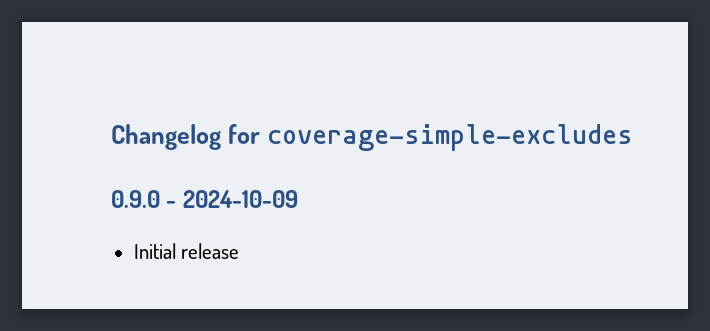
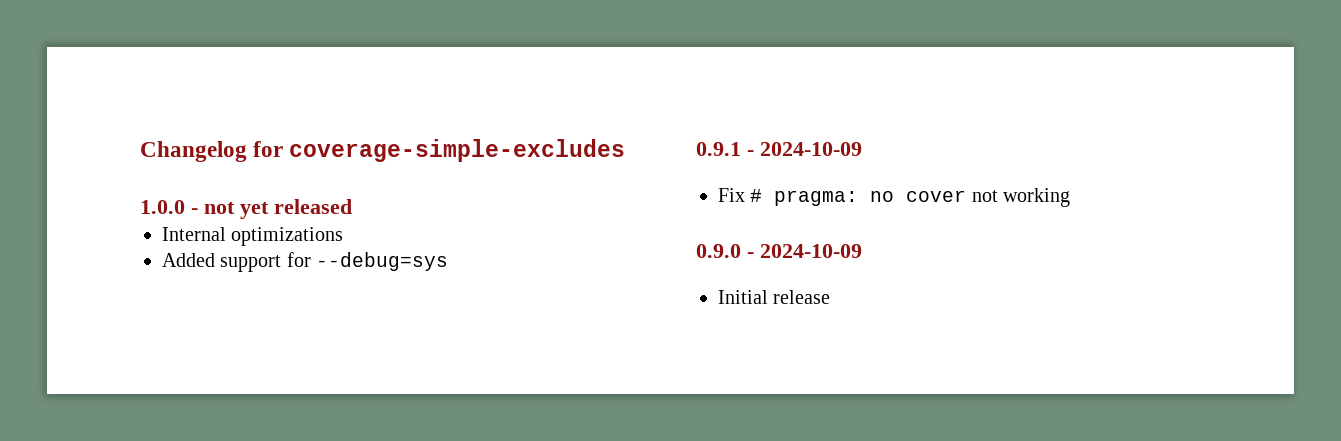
(634, 137) none -> [140,199,352,219] [162,227,344,246] [162,252,449,272] [696,142,862,156] [718,188,1071,207] // 1.0.0 - not yet released // Internal optimizations // Added support for --debug=sys // 0.9.1 - 2024-10-09 // Fix # pragma: no cover not working

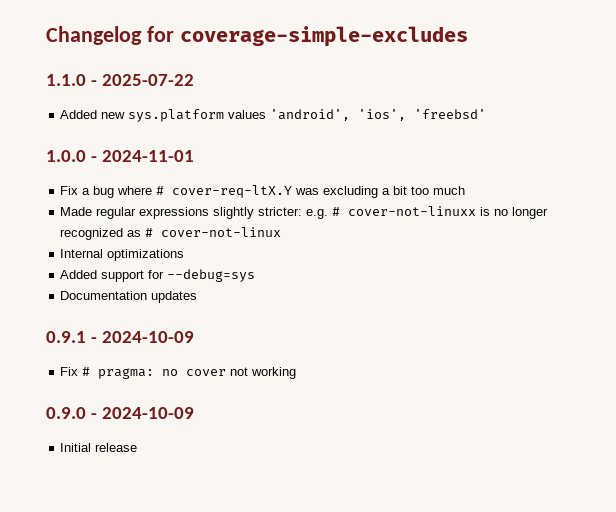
[140,199,352,219] 1.0.0 - not yet released -> [46,74,194,86] [60,109,487,122] [46,150,194,162] [60,185,466,198] [60,206,549,219] [60,227,282,240] 1.1.0 - 2025-07-22 // Added new sys.platform values 'android', 'ios', 'freebsd' // 1.0.0 - 2024-11-01 // Fix a bug where # cover-req-ltX.Y was excluding a bit too much // Made regular expressions slightly stricter: e.g. # cover-not-linuxx is no longer recognized as # cover-not-linux
(449, 261) none -> [60,291,198,303] // Documentation updates

